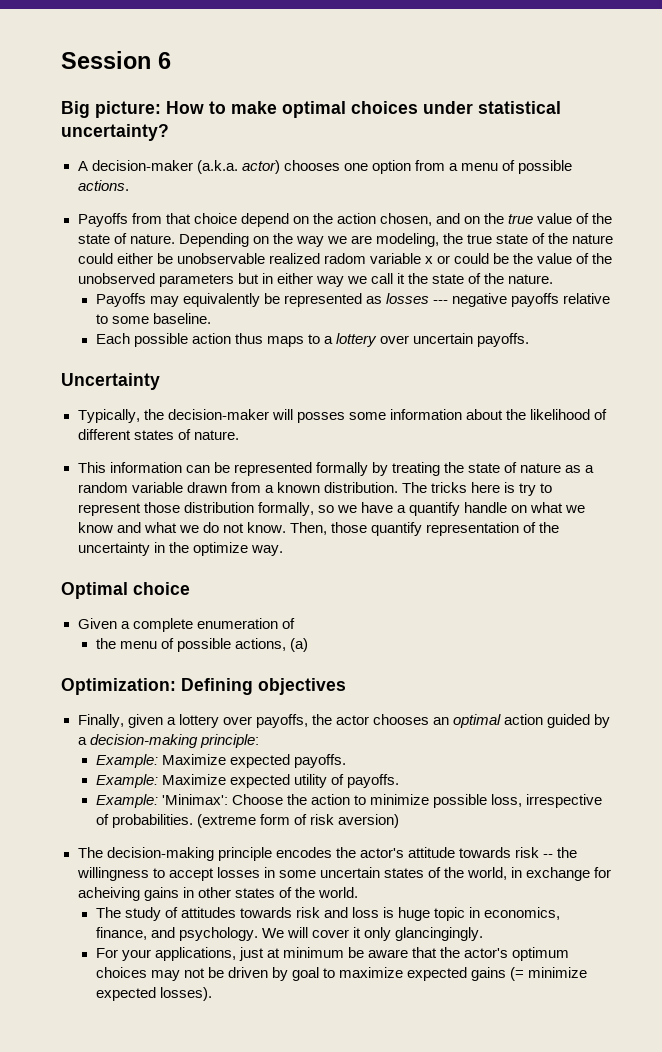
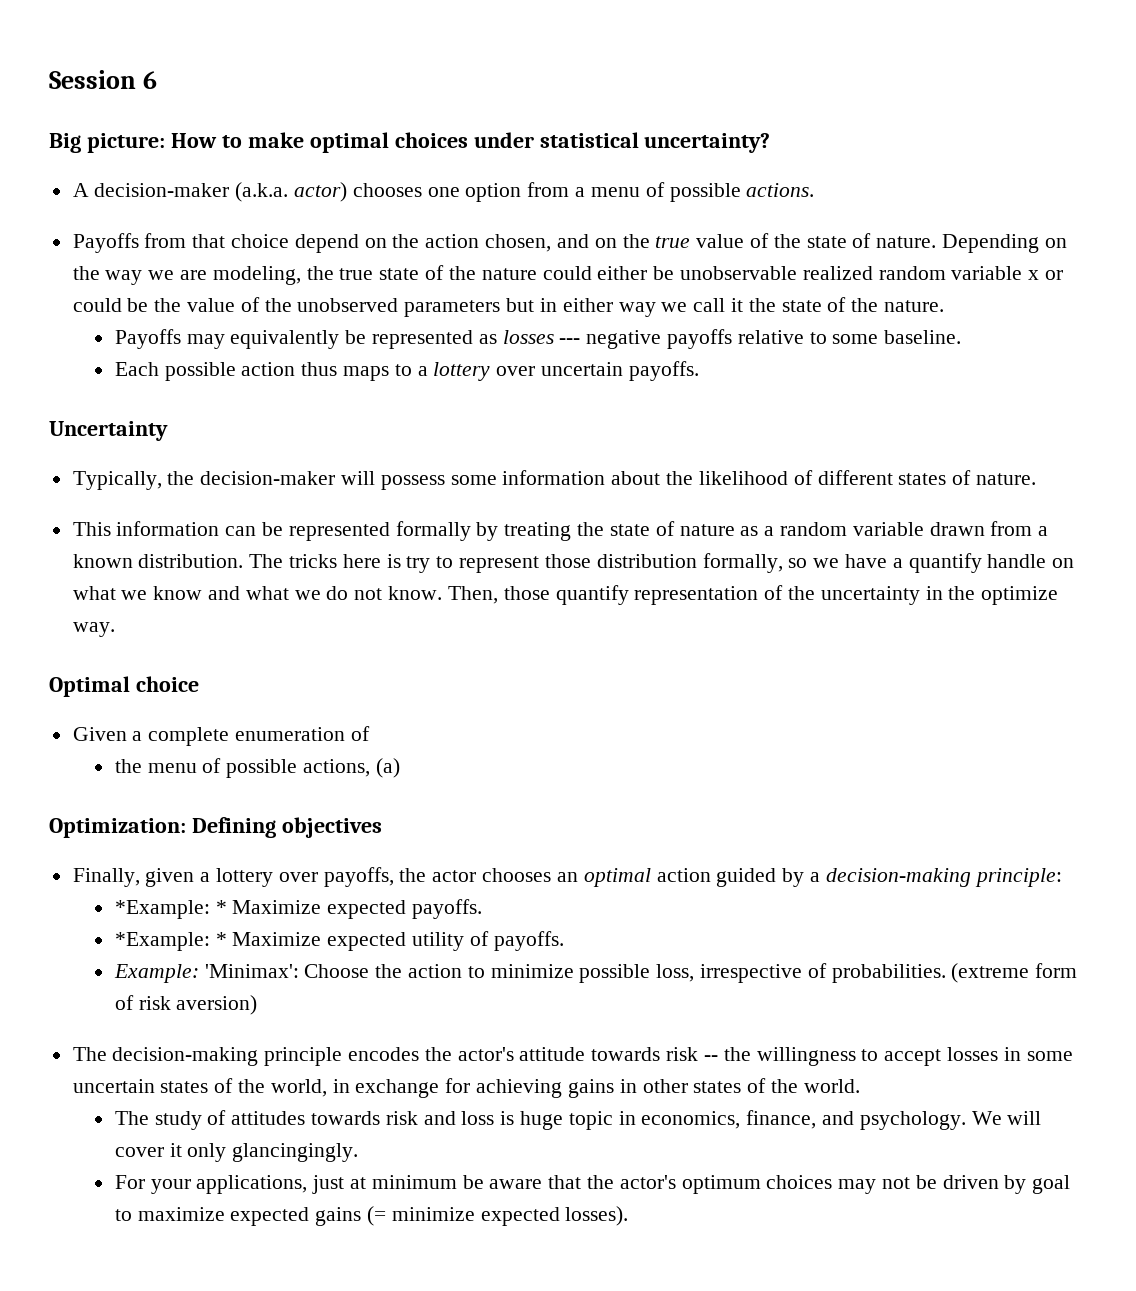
[323,253,366,264] radom -> [878,266,946,280] random
[296,412,345,423] posses -> [380,475,445,490] possess
[95,754,158,768] Example: -> [114,900,227,919] *Example: *
[95,774,158,788] Example: -> [114,932,227,951] *Example: *
[77,887,140,901] acheiving -> [476,1079,563,1098] achieving

